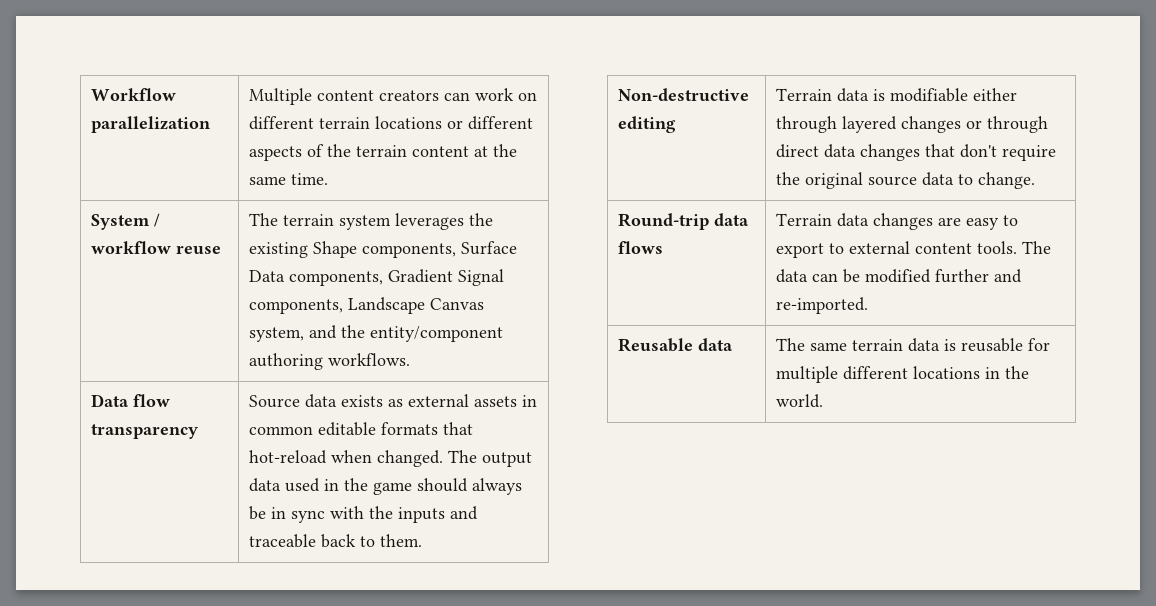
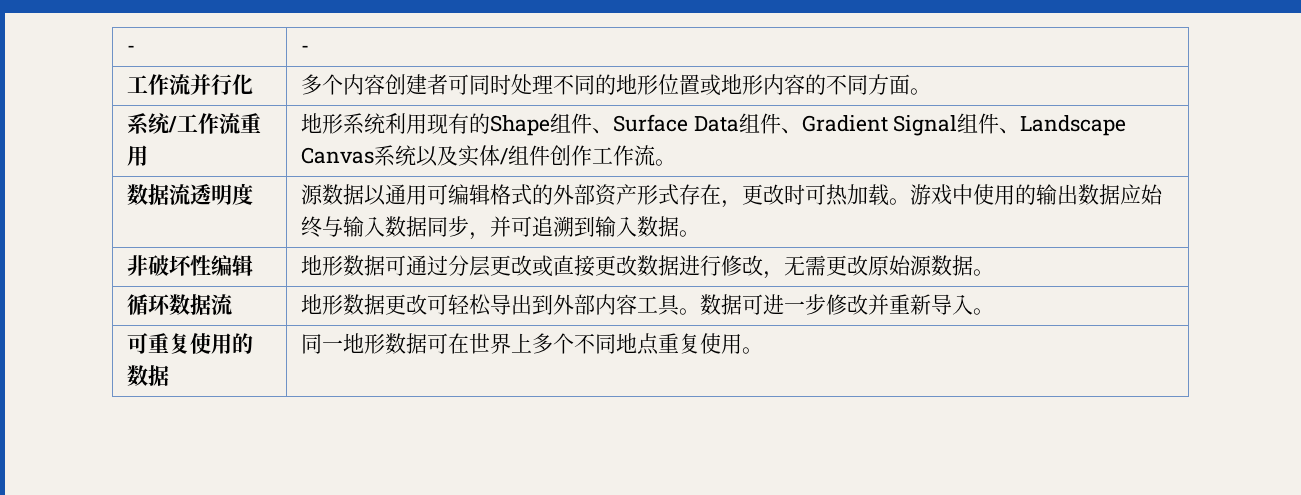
[90,88,176,101] [90,116,210,133] [248,88,537,105] [248,116,533,130] [248,144,517,161] [248,173,328,185] [90,213,160,230] [90,241,221,254] [248,213,493,230] [248,241,456,258] Workflow parallelization | Multiple content creators can work on different terrain locations or different aspects of the terrain content at the same time. // System / workflow reuse | The terrain system leverages the existing Shape components, -> [126,45,135,53] [300,45,309,53] [126,74,253,95] [300,74,931,96] [126,113,261,135] [126,145,148,166] [300,113,613,136] - | - // 工作流并行化 | 多个内容创建者可同时处理不同的地形位置或地形内容的不同方面。 // 系统/工作流重用 | 地形系统利用现有的Shape组件、
[288,271,383,286] components, -> [738,113,802,134] 组件、
[248,299,343,314] components, -> [957,113,1021,134] 组件、
[248,325,503,342] [248,353,410,370] [90,394,170,407] [90,424,198,439] [248,394,537,408] [248,422,473,436] [248,450,532,467] [248,478,522,495] [248,506,478,523] [248,534,422,548] [617,88,749,101] [617,116,676,133] [775,88,1017,102] [775,116,1048,133] [775,144,1056,161] [775,172,1035,189] [617,213,749,230] [617,241,663,254] [775,213,1018,230] [775,241,1051,258] [775,269,1022,283] [775,297,868,314] [617,338,733,352] [775,338,1050,352] [775,366,1029,383] [775,394,823,408] system, and the entity/component authoring workflows. // Data flow transparency | Source data exists as external assets in common editable formats that hot-reload when changed. The output data used in the game should always be in sync with the inputs and traceable back to them. // Non-destructive editing | Terrain data is modifiable either through layered changes or through direct data changes that don't require the original source data to change. // Round-trip data flows | Terrain data changes are easy to export to external content tools. The data can be modified further and re-imported. // Reusable data | The same terrain data is reusable for multiple different locations in the world. -> [373,145,676,167] [126,183,253,205] [300,184,1163,208] [300,216,700,240] [126,255,253,276] [300,255,994,279] [126,294,233,315] [300,294,994,316] [126,333,253,354] [126,365,169,386] [300,333,763,355] 系统以及实体/组件创作工作流。 // 数据流透明度 | 源数据以通用可编辑格式的外部资产形式存在，更改时可热加载。游戏中使用的输出数据应始终与输入数据同步，并可追溯到输入数据。 // 非破坏性编辑 | 地形数据可通过分层更改或直接更改数据进行修改，无需更改原始源数据。 // 循环数据流 | 地形数据更改可轻松导出到外部内容工具。数据可进一步修改并重新导入。 // 可重复使用的数据 | 同一地形数据可在世界上多个不同地点重复使用。

